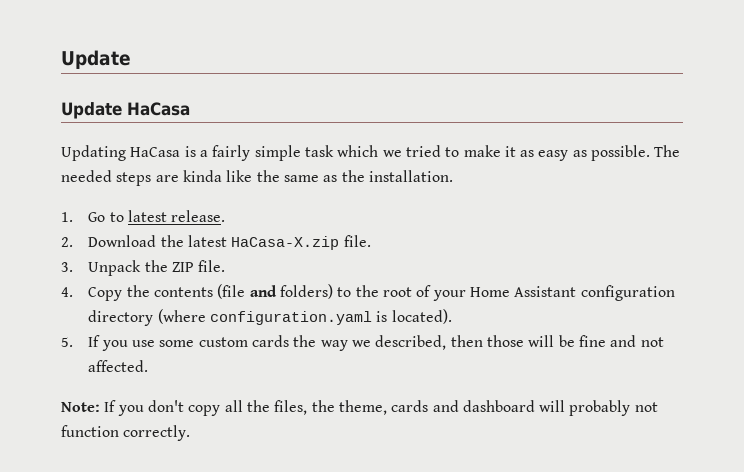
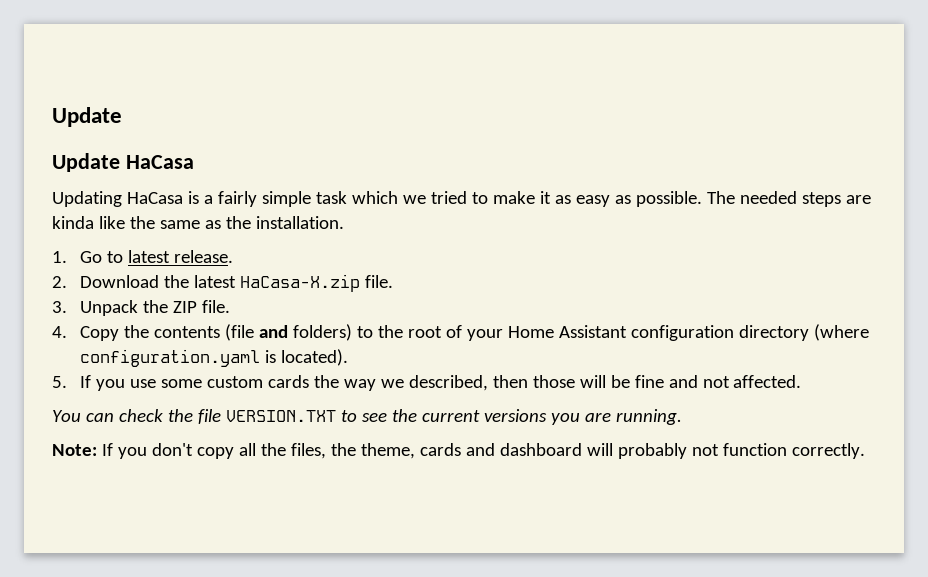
(149, 366) none -> [52,409,682,425] // You can check the file VERSION.TXT to see the current versions you are running.

